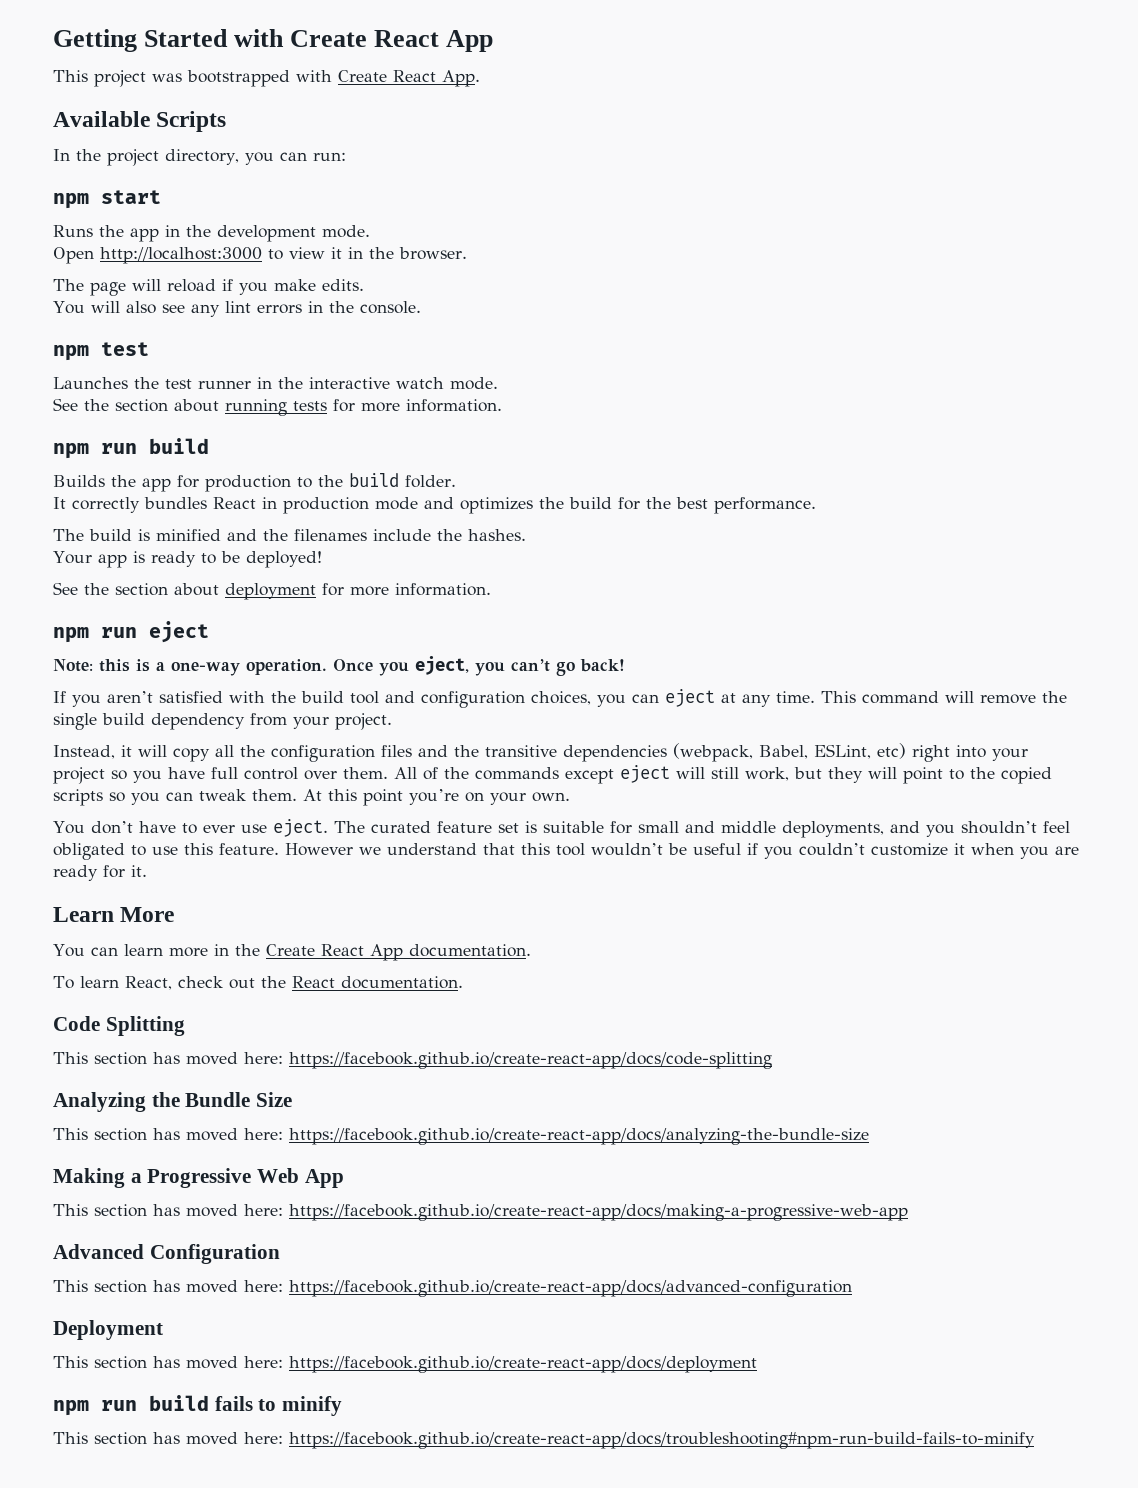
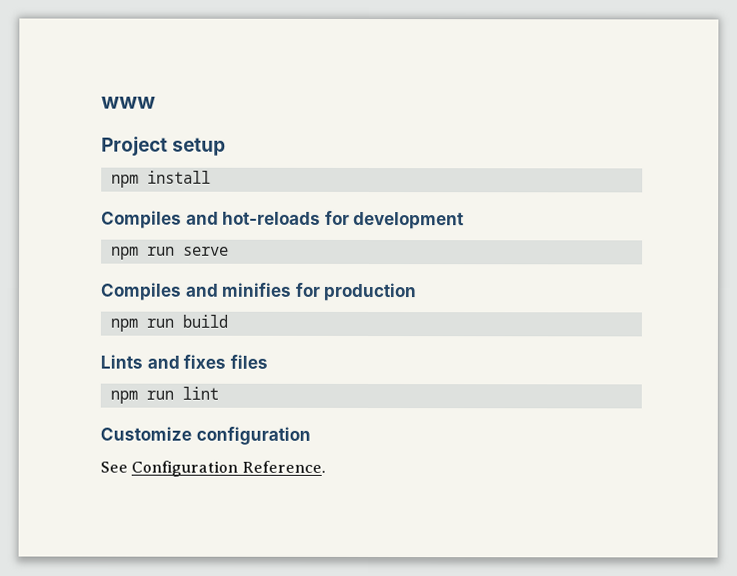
[53,29,494,52] [53,70,480,87] [53,111,227,132] [53,149,346,166] [53,190,161,209] [53,225,370,242] [53,247,467,264] [53,279,364,296] [53,301,421,317] [53,342,149,361] [53,377,498,390] [53,398,502,416] [53,438,209,459] [53,473,456,492] [53,497,816,514] [53,529,526,541] [53,551,322,568] [53,582,491,600] [53,621,209,643] [53,656,625,676] [53,689,1067,708] [53,713,392,730] [53,743,1028,762] [53,765,1052,784] [53,789,570,806] [53,819,1070,838] [53,843,1079,860] [53,865,147,881] [53,907,175,922] [53,944,531,961] [53,976,463,990] [53,1016,185,1036] [53,1052,772,1069] [53,1092,293,1112] [53,1128,869,1145] [53,1168,344,1188] [53,1204,908,1221] [53,1244,280,1264] [53,1280,852,1297] [53,1320,163,1340] [53,1356,757,1373] [53,1395,343,1416] [53,1432,1035,1449] Getting Started with Create React App // This project was bootstrapped with Create React App. // Available Scripts // In the project directory, you can run: // npm start // Runs the app in the development mode. // Open http://localhost:3000 to view it in the browser. // The page will reload if you make edits. // You will also see any lint errors in the console. // npm test // Launches the test runner in the interactive watch mode. // See the section about running tests for more information. // npm run build // Builds the app for production to the build folder. // It correctly bundles React in production mode and optimizes the build for the best performance. // The build is minified and the filenames include the hashes. // Your app is ready to be deployed! // See the section about deployment for more information. // npm run eject // Note: this is a one-way operation. Once you eject, you can’t go back! // If you aren’t satisfied with the build tool and configuration choices, you can eject at any time. This command will remove the single build dependency from your project. // Instead, it will copy all the configuration files and the transitive dependencies (webpack, Babel, ESLint, etc) right into your project so you have full control over them. All of the commands except eject will still work, but they will point to the copied scripts so you can tweak them. At this point you’re on your own. // You don’t have to ever use eject. The curated feature set is suitable for small and middle deployments, and you shouldn’t feel obligated to use this feature. However we understand that this tool wouldn’t be useful if you couldn’t customize it when you are ready for it. // Learn More // You can learn more in the Create React App documentation. // To learn React, check out the React documentation. // Code Splitting // This section has moved here: https://facebook.github.io/create-react-app/docs/code-splitting // Analyzing the Bundle Size // This section has moved here: https://facebook.github.io/create-react-app/docs/analyzing-the-bundle-size // Making a Progressive Web App // This section has moved here: https://facebook.github.io/create-react-app/docs/making-a-progressive-web-app // Advanced Configuration // This section has moved here: https://facebook.github.io/create-react-app/docs/advanced-configuration // Deployment // This section has moved here: https://facebook.github.io/create-react-app/docs/deployment // npm run build fails to minify // This section has moved here: https://facebook.github.io/create-react-app/docs/troubleshooting#npm-run-build-fails-to-minify -> [101,96,156,109] [101,136,227,156] [110,170,211,188] [101,210,465,230] [110,246,229,260] [100,282,418,302] [109,314,228,332] [100,354,268,369] [109,386,219,404] [100,426,311,445] [100,460,326,477] www // Project setup // npm install // Compiles and hot-reloads for development // npm run serve // Compiles and minifies for production // npm run build // Lints and fixes files // npm run lint // Customize configuration // See Configuration Reference.

